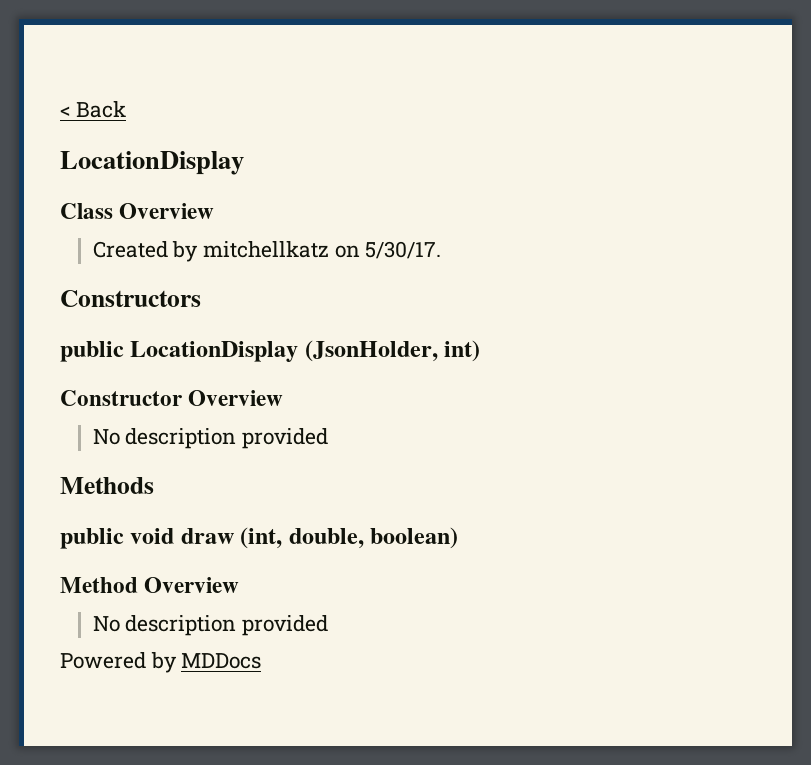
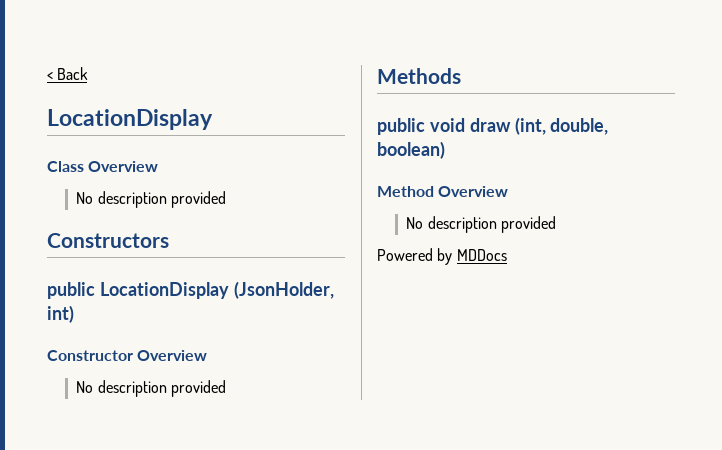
[92,241,442,262] Created by mitchellkatz on 5/30/17. -> [76,191,227,208] No description provided

